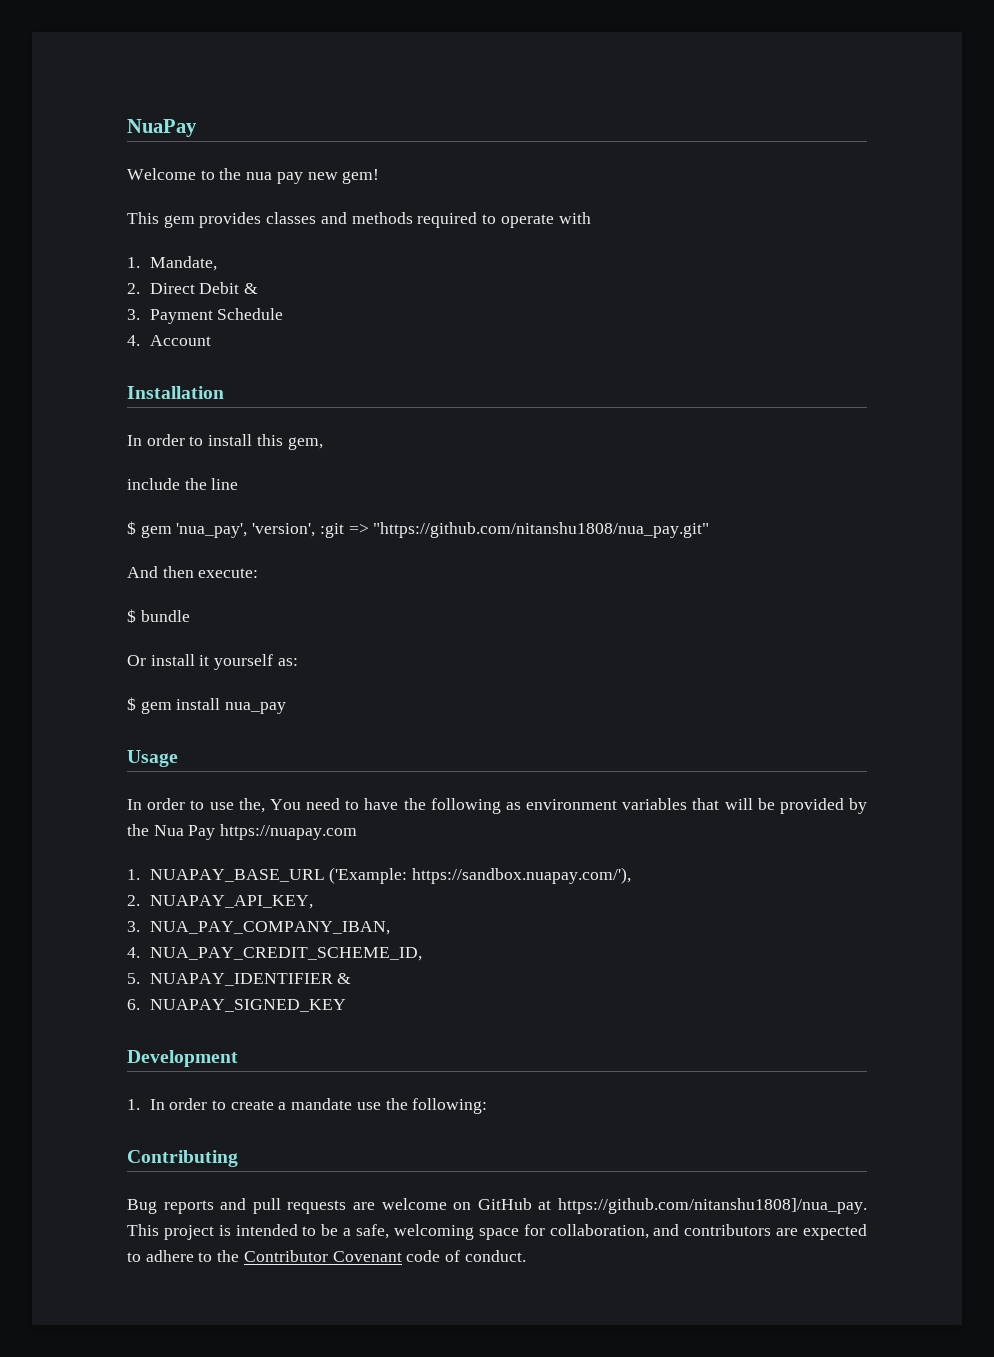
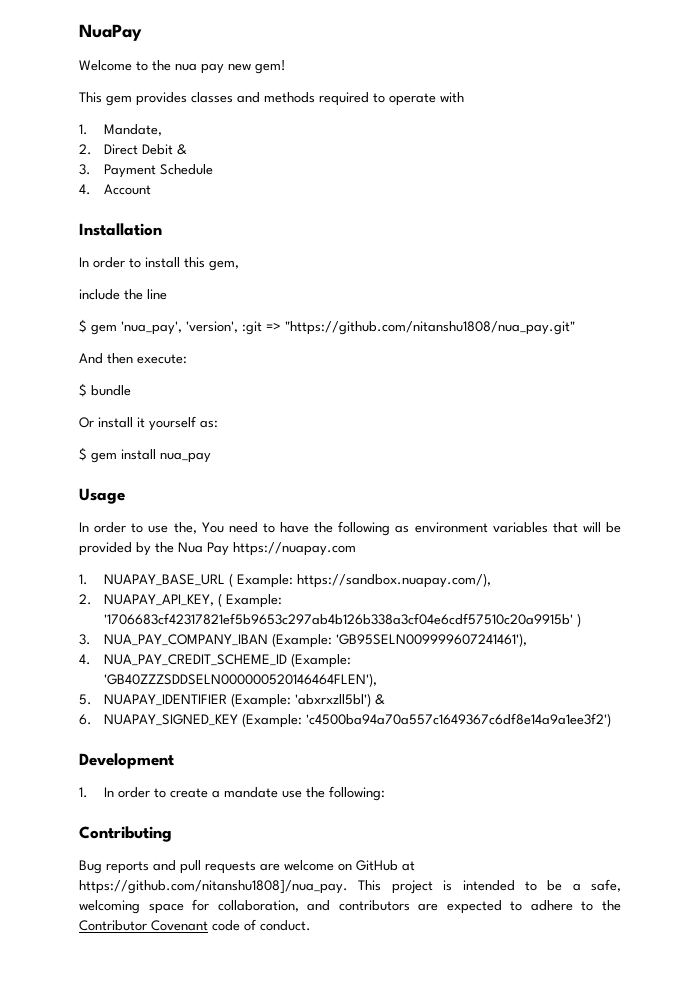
[329,867,631,884] ('Example: https://sandbox.nuapay.com/'), -> [228,573,491,588] ( Example: https://sandbox.nuapay.com/),
[127,921,390,935] [127,947,422,961] // 3. NUA_PAY_COMPANY_IBAN, // 4. NUA_PAY_CREDIT_SCHEME_ID, -> [217,593,282,608] [103,613,581,627] [79,633,527,648] [79,653,351,668] [103,673,377,687] ( Example: '1706683cf42317821ef5b9653c297ab4b126b338a3cf04e6cdf57510c20a9915b' ) // 3. NUA_PAY_COMPANY_IBAN (Example: 'GB95SELN009999607241461'), // 4. NUA_PAY_CREDIT_SCHEME_ID (Example: 'GB40ZZZSDDSELN000000520146464FLEN'),
(333, 979) none -> [230,693,371,708] (Example: 'abxrxzll5bl')
(346, 1005) none -> [241,713,611,728] (Example: 'c4500ba94a70a557c1649367c6df8e14a9a1ee3f2')

